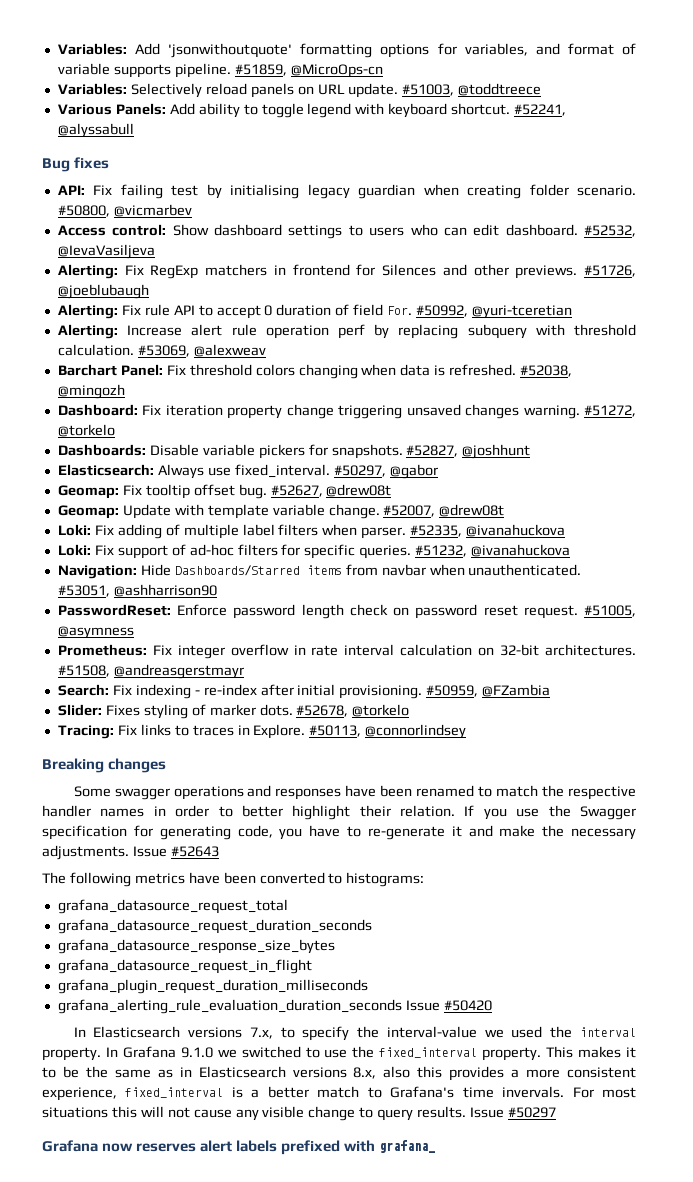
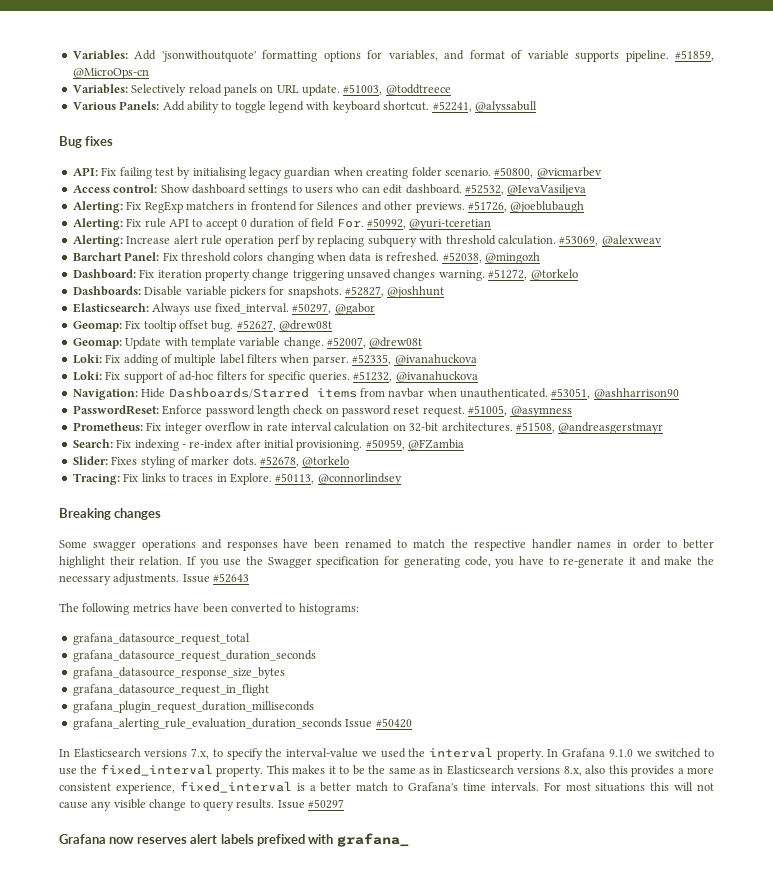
[502,1086,565,1098] invervals. -> [490,782,539,791] intervals.

